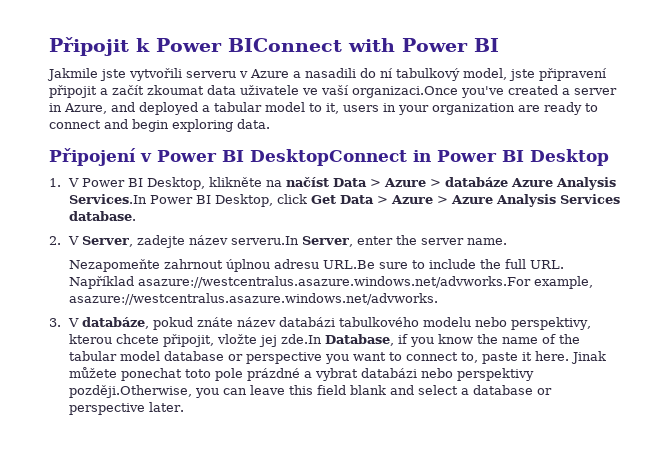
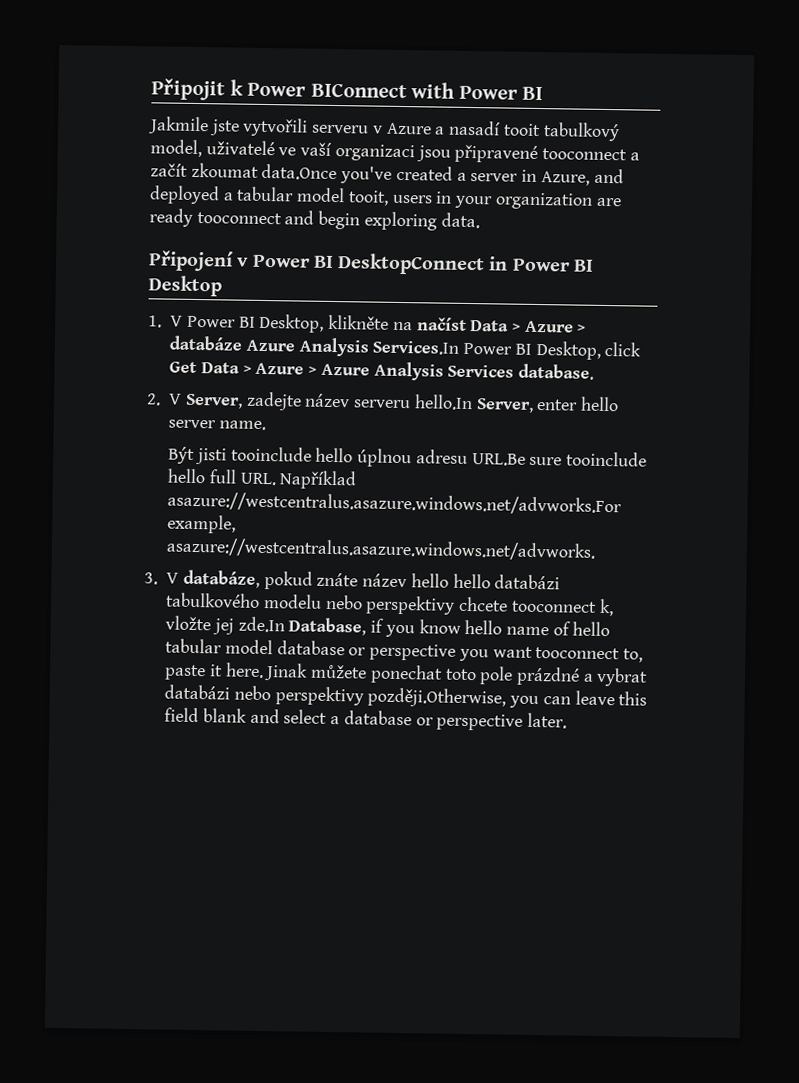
[305,68,607,81] [49,85,458,98] nasadili do ní tabulkový model, jste připravení připojit a začít zkoumat data uživatele ve vaší organizaci.Once -> [448,120,620,142] [150,139,640,163] [150,162,338,181] nasadí tooit tabulkový model, uživatelé ve vaší organizaci jsou připravené tooconnect a začít zkoumat data.Once
[309,103,339,114] to it, -> [347,190,389,206] tooit,
[585,103,598,112] [49,120,101,129] to connect -> [196,211,282,225] tooconnect
[231,236,300,245] serveru.In -> [353,394,473,411] serveru hello.In
[396,235,418,245] the -> [579,396,619,412] hello
[69,259,224,272] Nezapomeňte zahrnout -> [168,446,354,465] Být jisti tooinclude hello
[412,259,502,269] to include the -> [565,451,647,467] [167,468,207,484] tooinclude hello
(277, 322) none -> [410,573,491,589] hello hello
[511,317,592,330] [69,334,215,347] perspektivy, kterou chcete připojit, -> [365,595,614,617] perspektivy chcete tooconnect k,
[477,334,499,344] the -> [464,619,503,635] hello
[559,334,581,344] the -> [572,621,611,637] hello
[389,352,459,361] to connect -> [535,647,621,660] tooconnect

